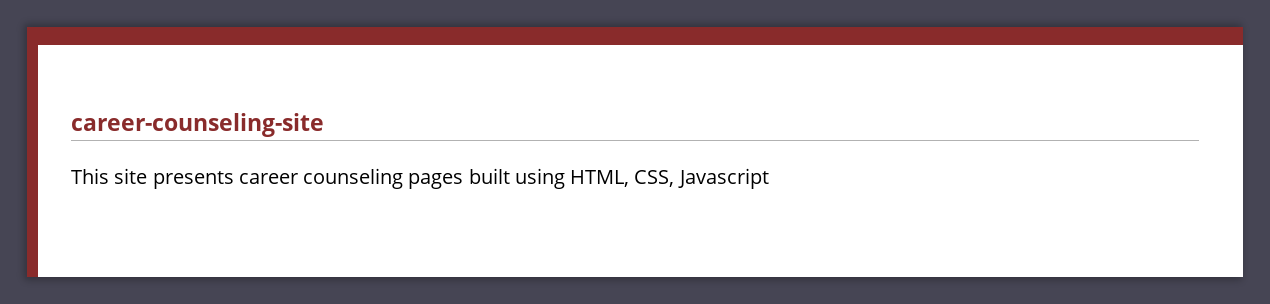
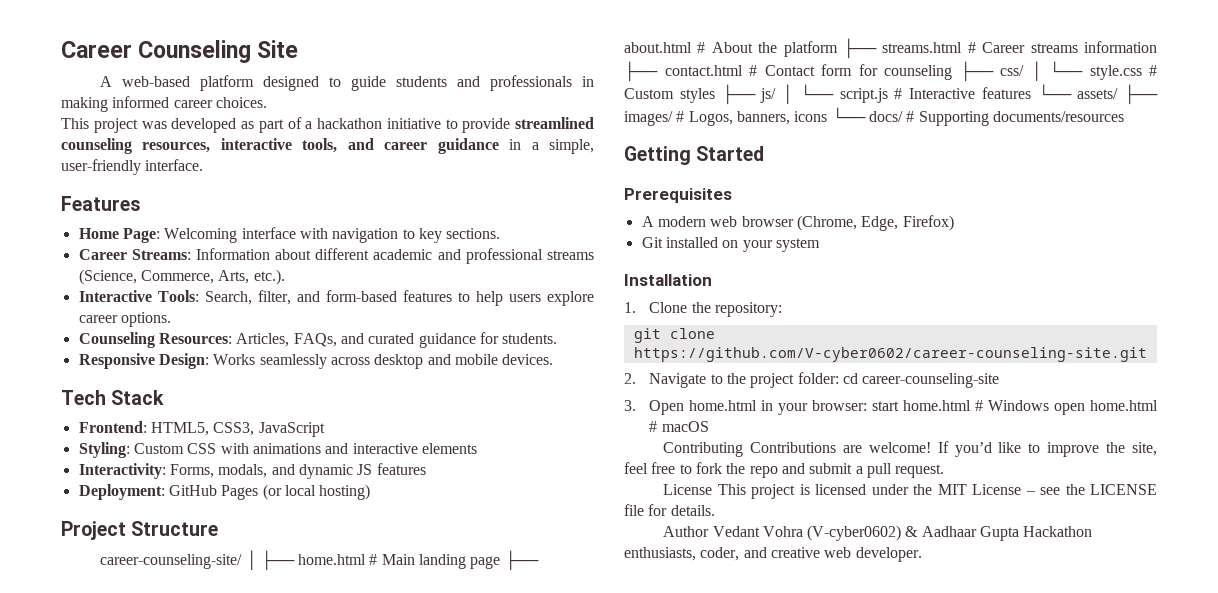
[71,113,324,137] [71,168,769,189] career-counseling-site // This site presents career counseling pages built using HTML, CSS, Javascript -> [61,40,299,63] [100,75,594,91] [61,96,267,112] [61,117,594,133] [61,138,595,154] [61,159,204,175] [61,196,140,211] [78,227,501,243] [78,248,594,264] [78,269,285,285] [78,290,595,306] [78,312,171,327] [78,332,558,348] [78,353,554,369] [61,390,165,405] [78,421,325,437] [78,442,477,458] [78,463,426,479] [78,484,371,500] [61,521,219,540] [100,550,539,571] [624,38,1157,59] [624,61,1157,82] [624,84,1158,105] [624,107,1124,126] [624,146,765,165] [624,188,732,203] [641,215,954,231] [641,237,820,252] [624,274,712,286] [624,302,783,317] [633,328,715,343] [633,347,1147,362] [624,372,1000,388] [624,400,1158,415] [649,421,709,432] [663,441,1157,457] [624,462,945,478] [663,484,1157,499] [624,504,715,516] [663,525,1093,541] [624,547,922,562] Career Counseling Site // A web-based platform designed to guide students and professionals in making informed career choices. // This project was developed as part of a hackathon initiative to provide streamlined counseling resources, interactive tools, and career guidance in a simple, user-friendly interface. // Features // Home Page: Welcoming interface with navigation to key sections. // Career Streams: Information about different academic and professional streams (Science, Commerce, Arts, etc.). // Interactive Tools: Search, filter, and form-based features to help users explore career options. // Counseling Resources: Articles, FAQs, and curated guidance for students. // Responsive Design: Works seamlessly across desktop and mobile devices. // Tech Stack // Frontend: HTML5, CSS3, JavaScript // Styling: Custom CSS with animations and interactive elements // Interactivity: Forms, modals, and dynamic JS features // Deployment: GitHub Pages (or local hosting) // Project Structure // career-counseling-site/ │ ├── home.html # Main landing page ├── about.html # About the platform ├── streams.html # Career streams information ├── contact.html # Contact form for counseling ├── css/ │ └── style.css # Custom styles ├── js/ │ └── script.js # Interactive features └── assets/ ├── images/ # Logos, banners, icons └── docs/ # Supporting documents/resources // Getting Started // Prerequisites // A modern web browser (Chrome, Edge, Firefox) // Git installed on your system // Installation // 1. Clone the repository: // git clone https://github.com/V-cyber0602/career-counseling-site.git // 2. Navigate to the project folder: cd career-counseling-site // 3. Open home.html in your browser: start home.html # Windows open home.html # macOS // Contributing Contributions are welcome! If you’d like to improve the site, feel free to fork the repo and submit a pull request. // License This project is licensed under the MIT License – see the LICENSE file for details. // Author Vedant Vohra (V-cyber0602) & Aadhaar Gupta Hackathon enthusiasts, coder, and creative web developer.

